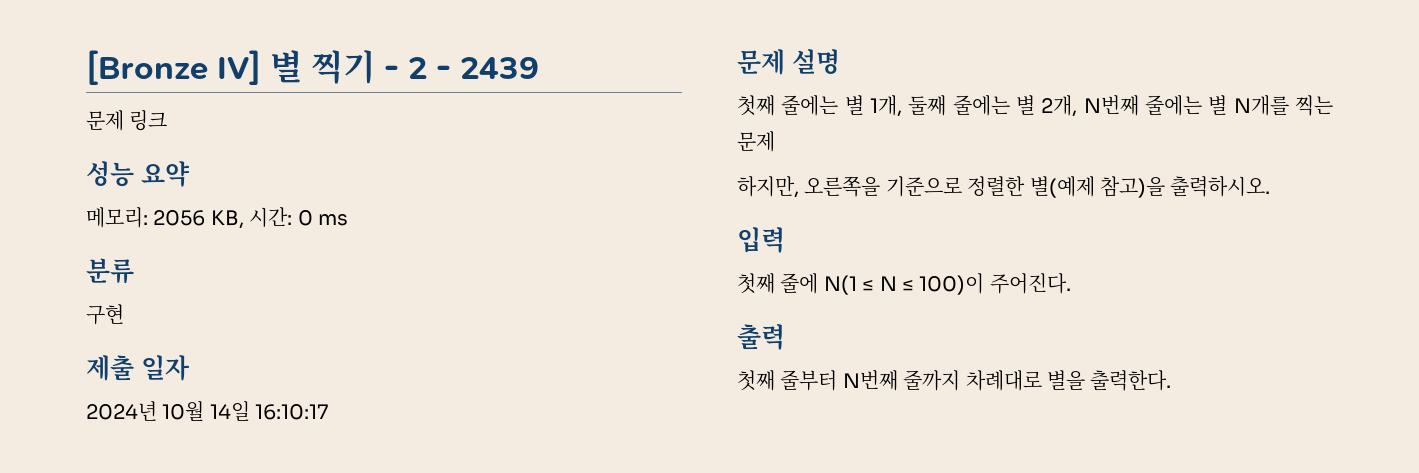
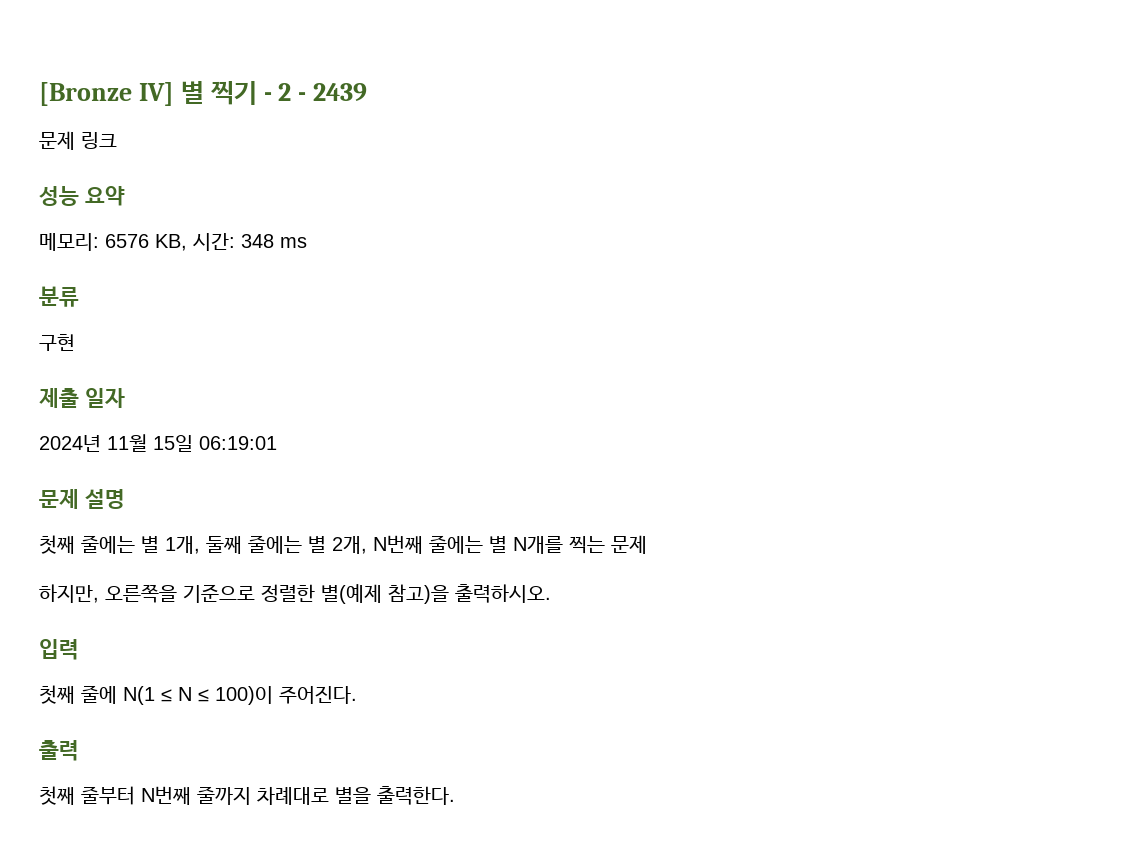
[153,210,206,226] 2056 -> [105,234,149,248] 6576
[297,210,313,226] 0 -> [241,234,274,248] 348
[162,400,329,421] 10월 14일 16:10:17 -> [107,434,277,452] 11월 15일 06:19:01

